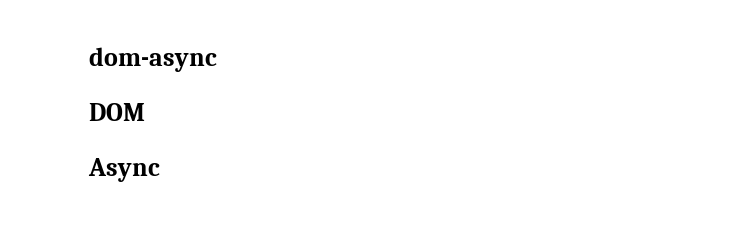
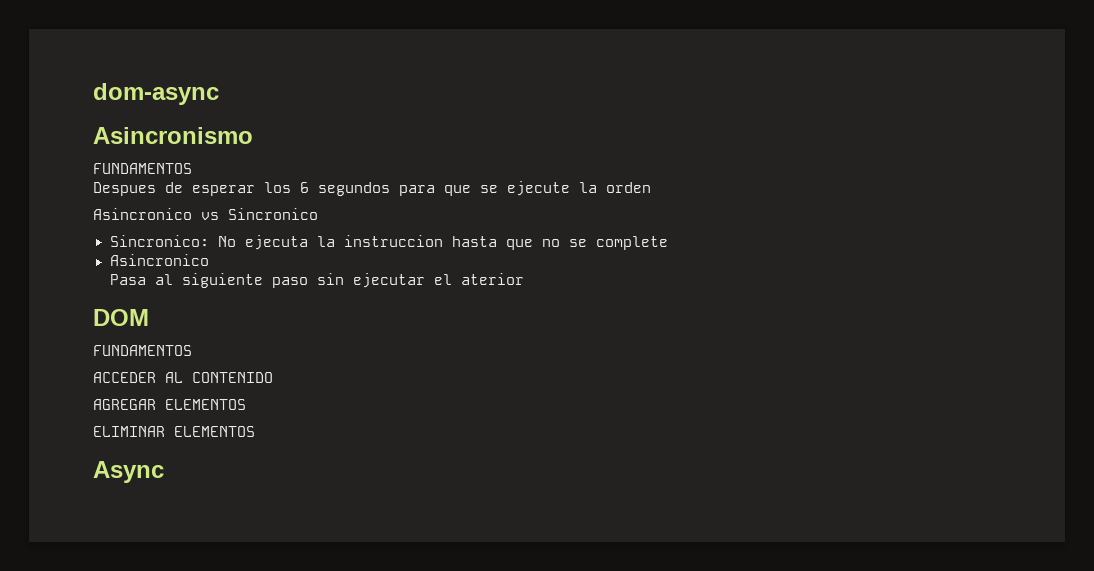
[89,103,145,121] DOM -> [93,127,253,144] [93,163,192,174] [93,181,651,196] [93,208,318,220] [109,235,668,250] [109,254,209,266] [110,273,525,288] [93,309,149,326] [93,345,192,356] [93,372,273,383] [93,399,246,410] [93,426,255,437] Asincronismo // FUNDAMENTOS // Despues de esperar los 6 segundos para que se ejecute la orden // Asincronico vs Sincronico // Sincronico: No ejecuta la instruccion hasta que no se complete // Asincronico // Pasa al siguiente paso sin ejecutar el aterior // DOM // FUNDAMENTOS // ACCEDER AL CONTENIDO // AGREGAR ELEMENTOS // ELIMINAR ELEMENTOS

